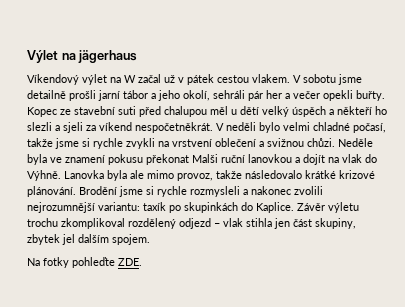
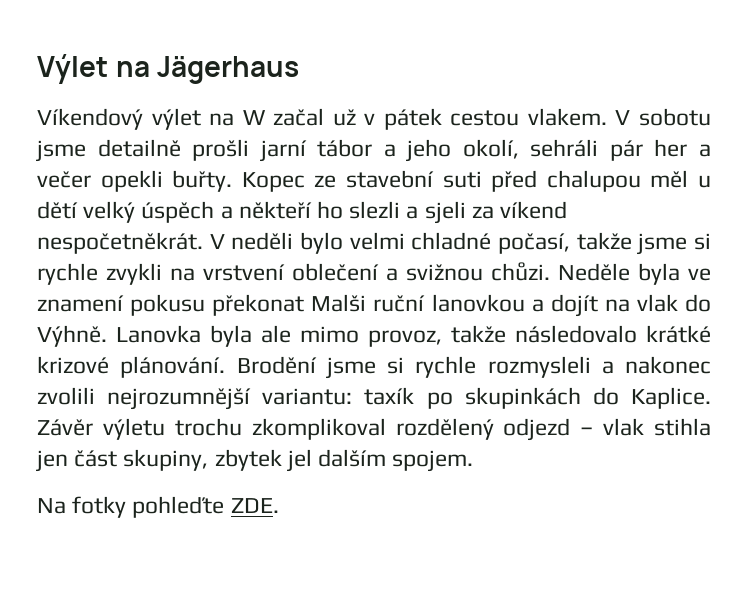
[78,50,138,63] jägerhaus -> [157,56,300,84] Jägerhaus

